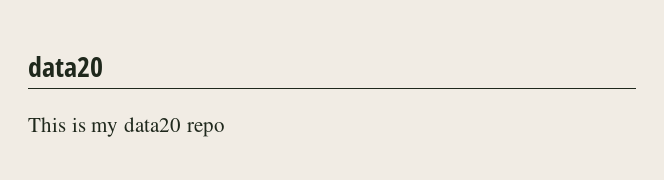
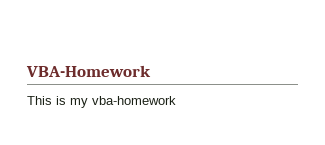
[28,56,103,77] data20 -> [26,65,151,77] VBA-Homework
[124,117,225,137] data20 repo -> [92,96,176,105] vba-homework

